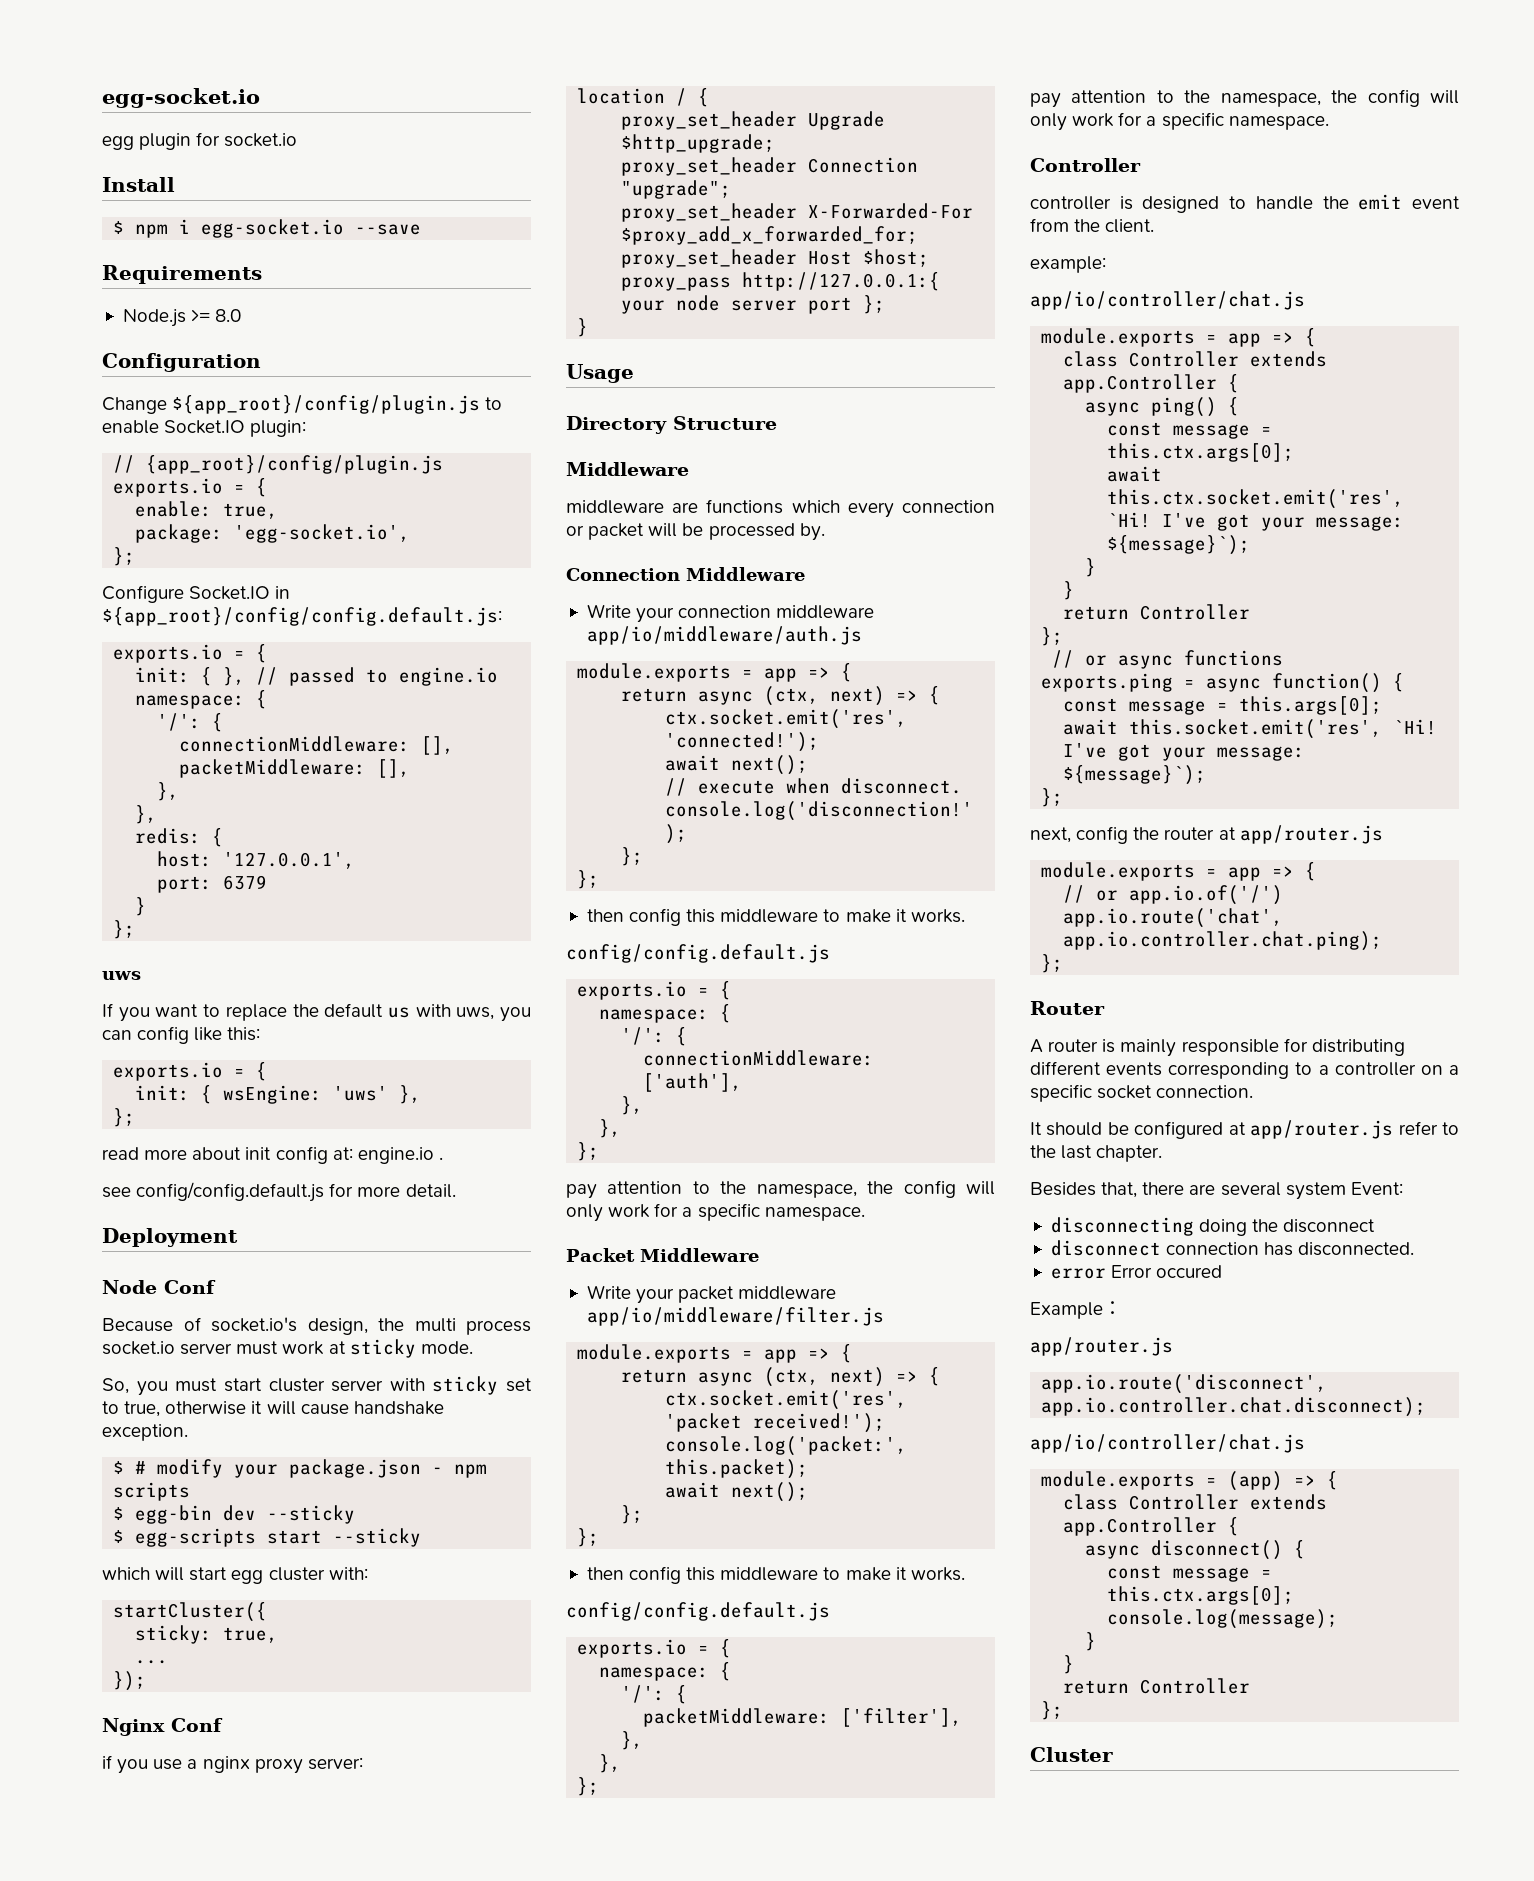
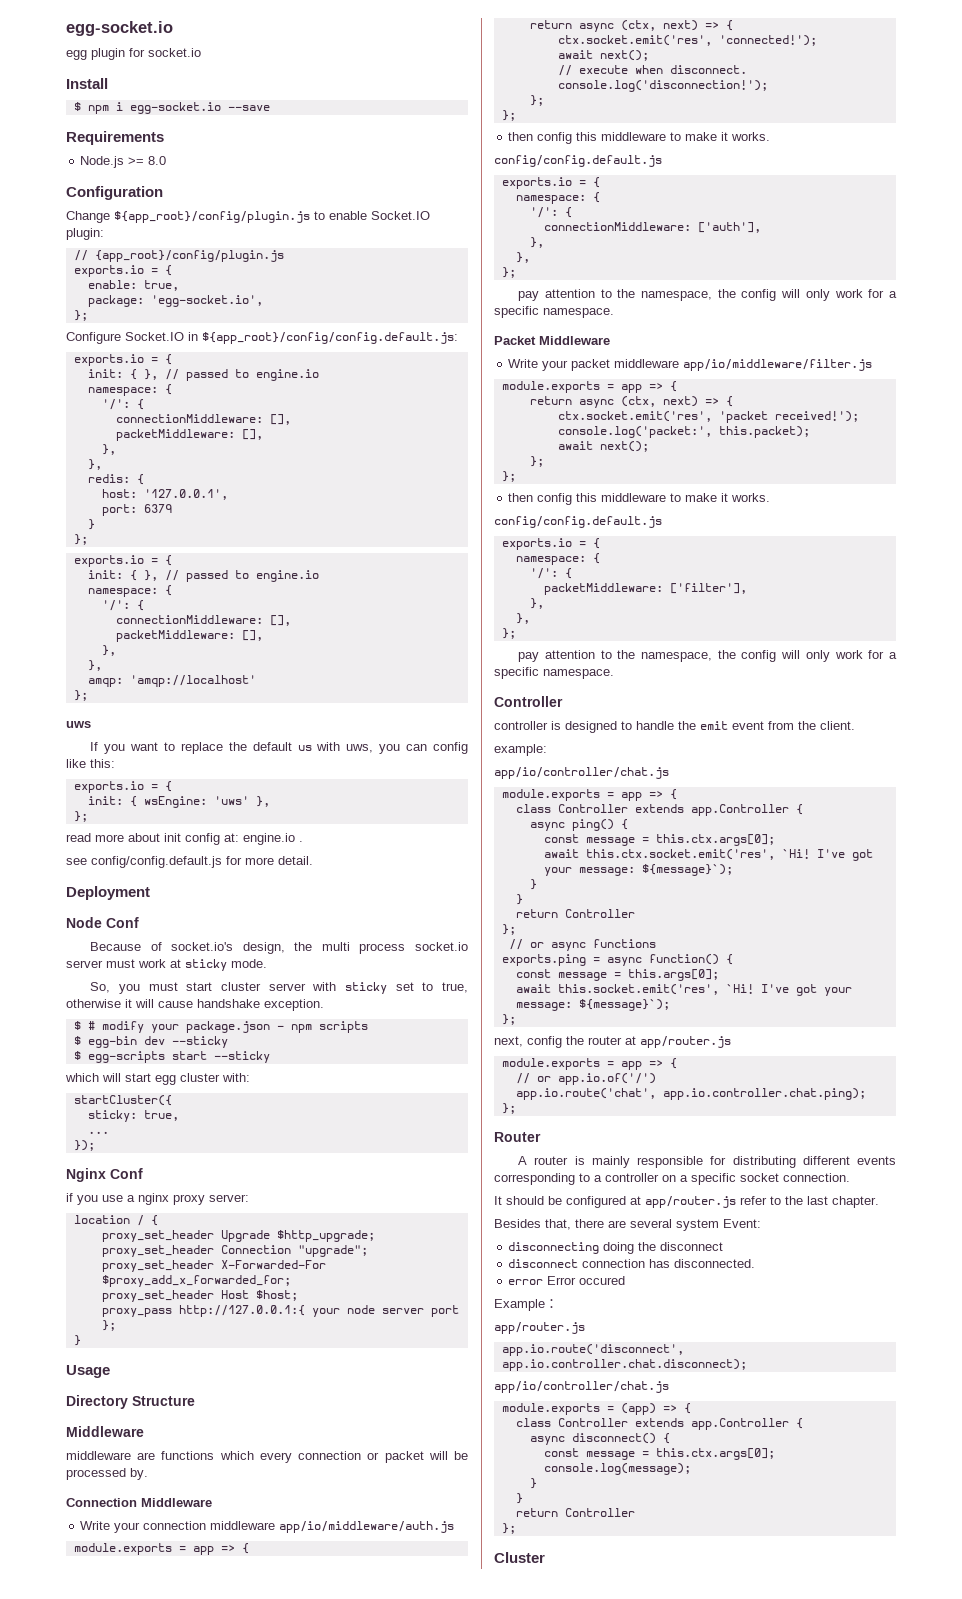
(136, 929) none -> [73,555,172,567] [87,570,319,582] [87,585,172,597] [101,600,144,611] [115,615,291,626] [115,630,263,642] [101,645,116,656] [87,660,102,671] [87,675,256,687] [73,690,88,701] // exports.io = { // init: { }, // passed to engine.io // namespace: { // '/': { // connectionMiddleware: [], // packetMiddleware: [], // }, // }, // amqp: 'amqp://localhost' // };

